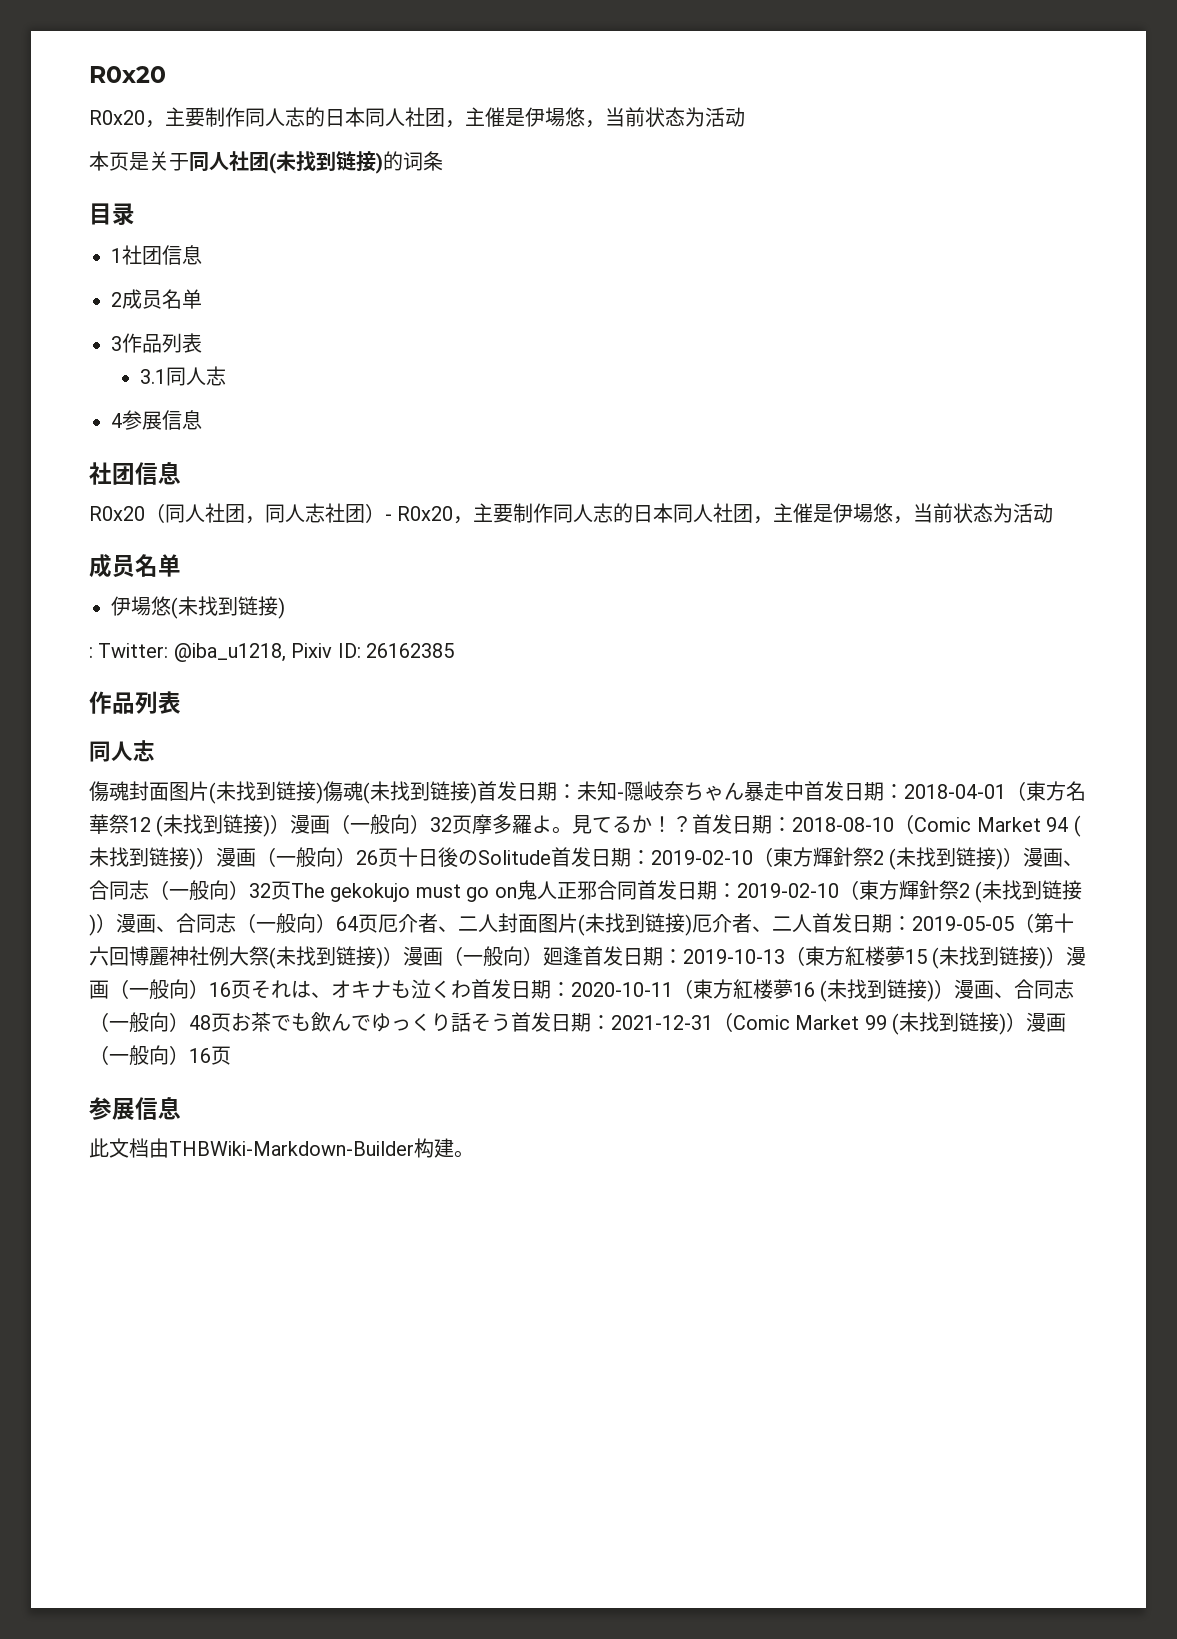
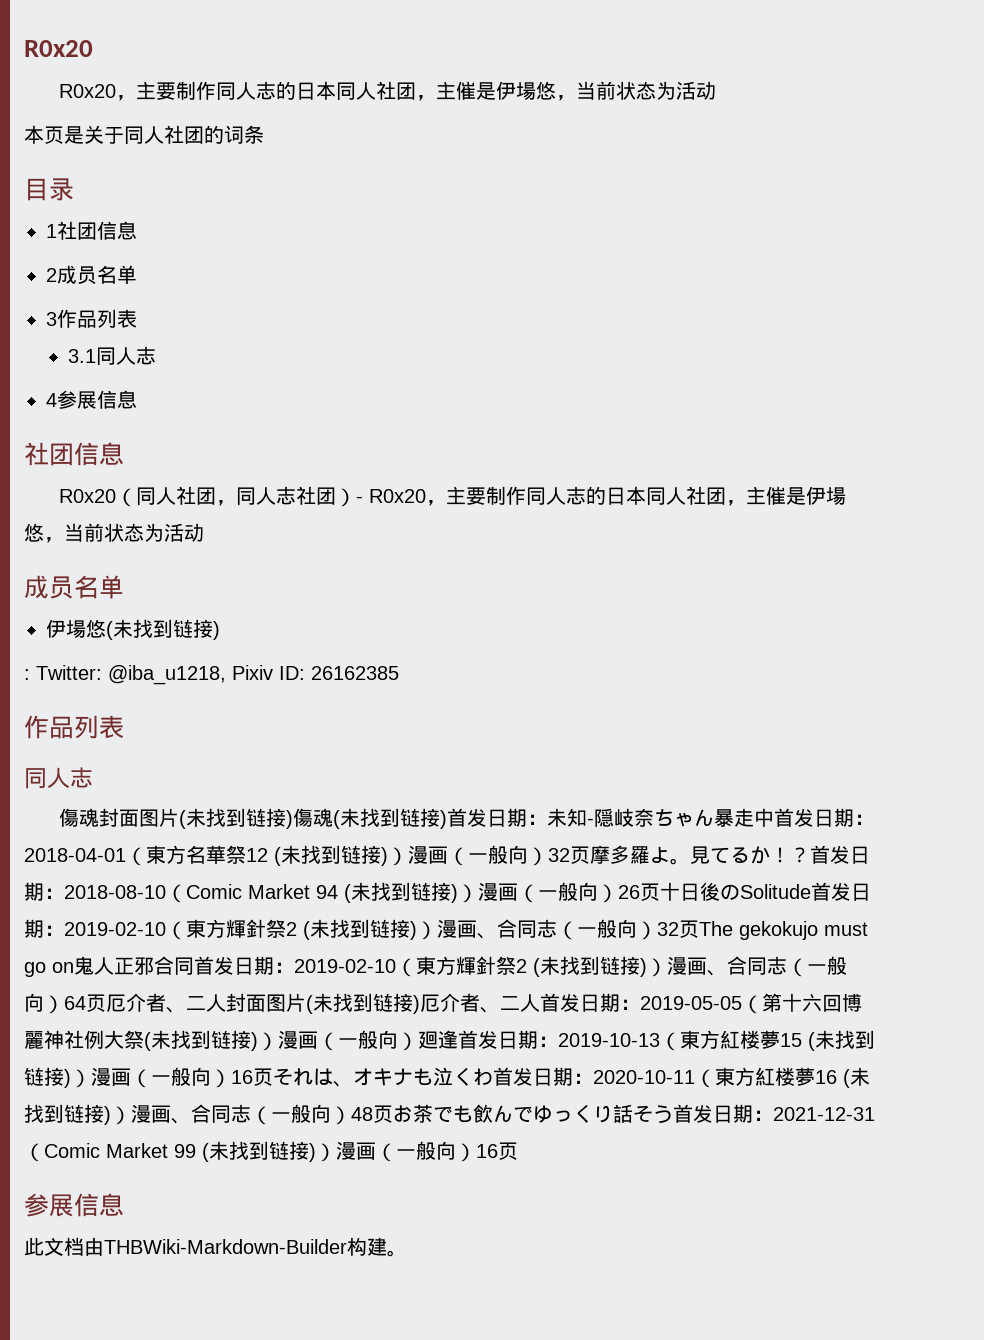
[269,151,383,174] (未找到链接) -> (204, 135) none

